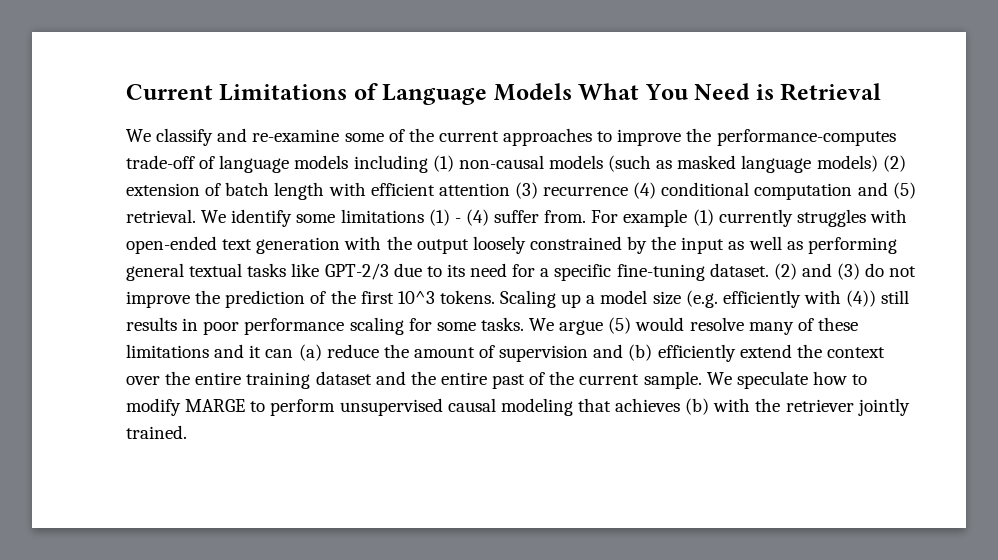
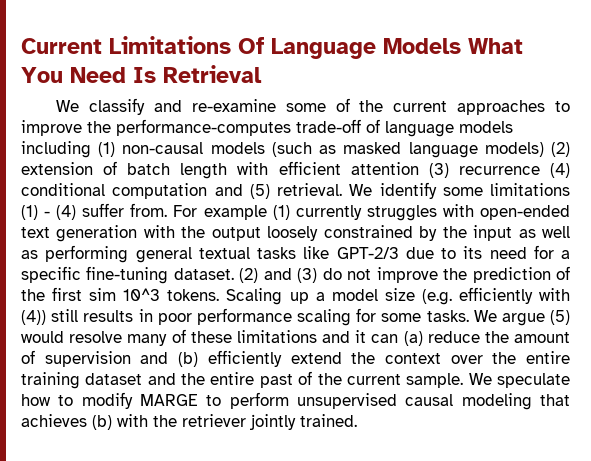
[353,83,378,100] of -> [238,37,264,54] Of
[755,84,774,100] is -> [133,67,156,83] Is
(394, 297) none -> [89,288,117,301] sim

